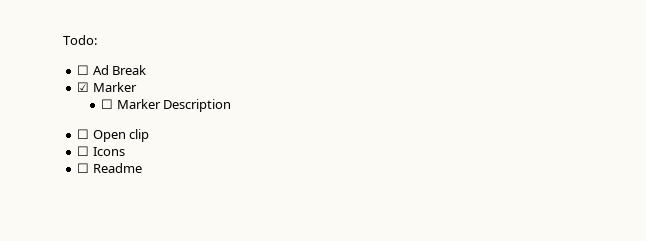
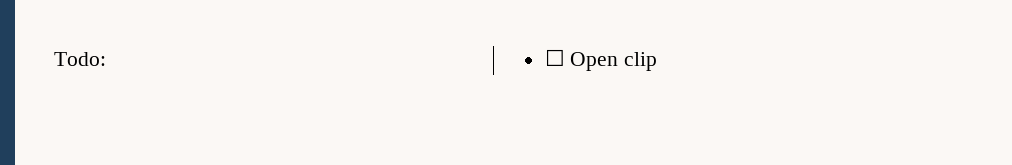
[77,65,147,75] [77,82,137,92] [101,99,232,112] // ☐ Ad Break // ☑ Marker // ☐ Marker Description -> (106, 59) none
[77,146,125,156] [77,163,142,173] // ☐ Icons // ☐ Readme -> (658, 61) none

